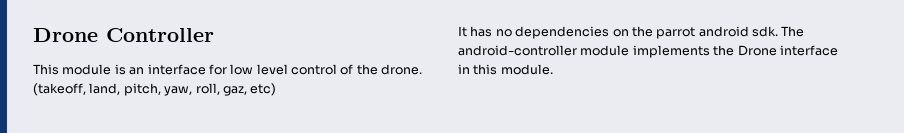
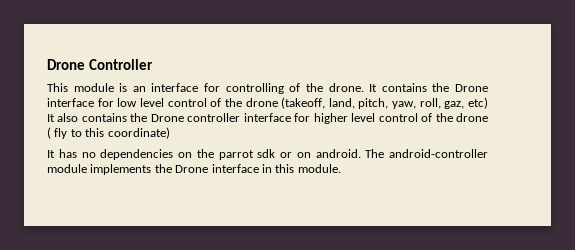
(227, 69) none -> [225,83,489,94] [47,98,114,107] controlling of the drone. It contains the Drone interface for
[381,64,423,75] drone. -> [245,98,278,107] drone
(277, 89) none -> [47,113,488,124] [47,127,170,139] It also contains the Drone controller interface for higher level control of the drone ( fly to this coordinate)
[698,26,778,37] android sdk. -> [257,149,361,158] sdk or on android.

